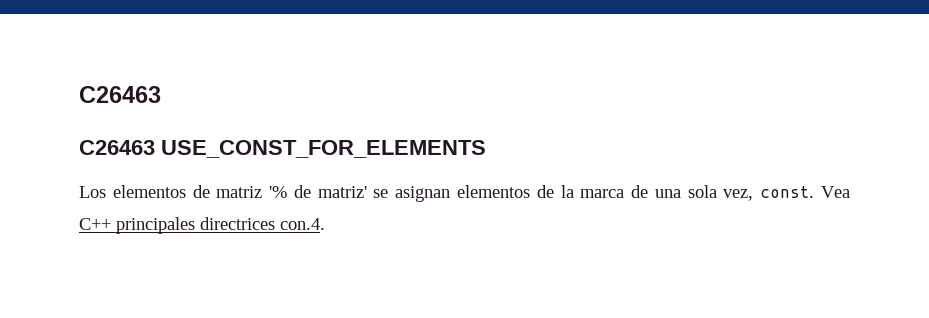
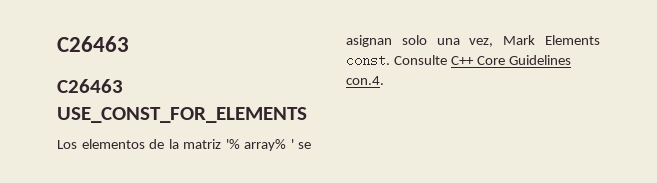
(210, 191) none -> [168,139,179,149] la
[293,185,851,202] [79,217,275,234] de matriz' se asignan elementos de la marca de una sola vez, const. Vea C++ principales directrices -> [244,139,311,151] [346,35,600,47] [346,54,571,67] array% ' se asignan solo una vez, Mark Elements const. Consulte C++ Core Guidelines

